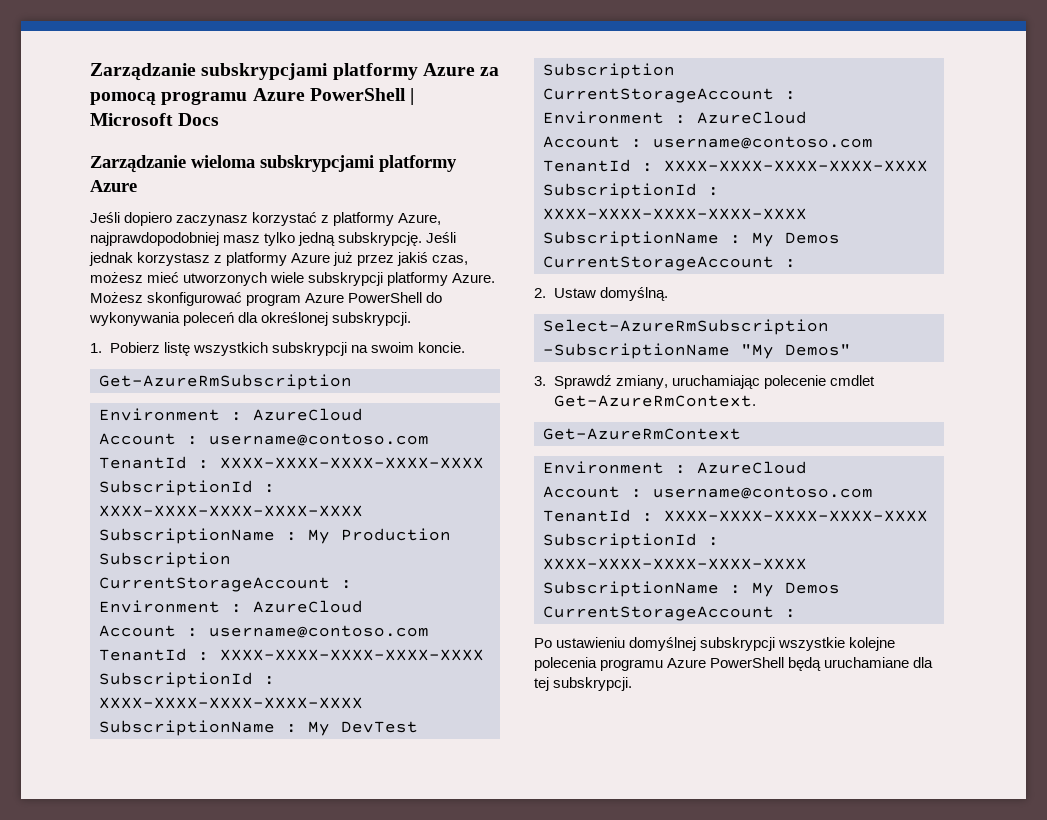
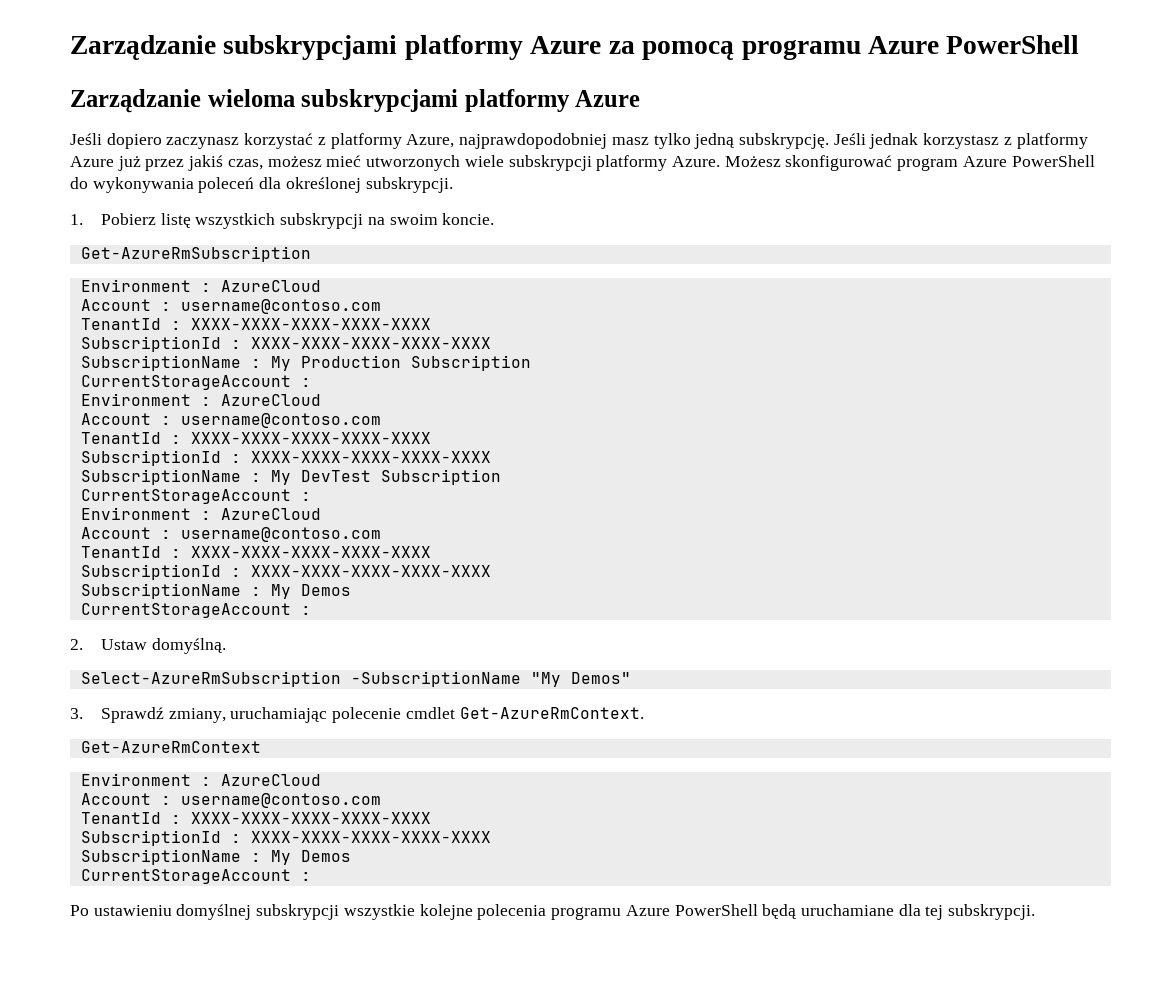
[410,88,415,105] [90,113,220,126] | Microsoft Docs -> (1080, 44) none

